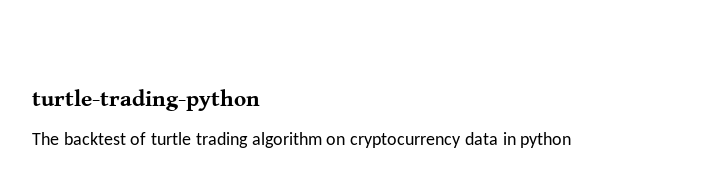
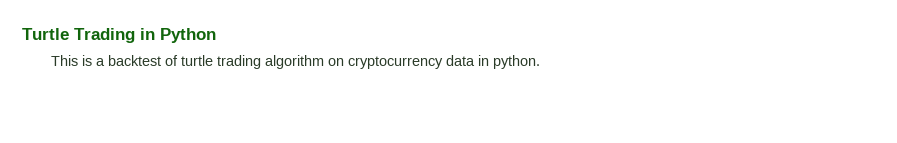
[32,89,260,111] [32,132,59,145] turtle-trading-python // The -> [22,28,216,43] [51,55,106,66] Turtle Trading in Python // This is a
[520,132,572,148] python -> [493,55,541,69] python.

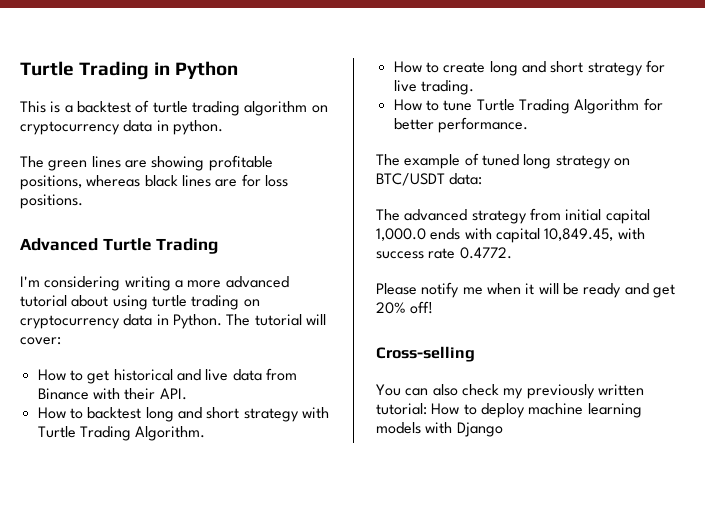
(541, 62) none -> [20,155,273,171] [20,174,288,190] [20,194,83,209] [20,238,219,254] [20,276,289,291] [20,295,260,310] [20,314,326,329] [20,337,61,345] [37,368,297,384] [37,388,187,400] [37,407,329,422] [37,426,206,441] [393,60,665,76] [393,80,474,95] [393,98,663,114] [393,117,528,133] [376,153,630,169] [376,173,483,186] [376,208,650,224] [376,228,645,243] [376,247,512,259] [376,282,675,298] [376,301,434,314] [376,346,475,362] [376,384,644,399] [376,403,642,418] [376,422,503,437] // The green lines are showing profitable positions, whereas black lines are for loss positions. // Advanced Turtle Trading // I'm considering writing a more advanced tutorial about using turtle trading on cryptocurrency data in Python. The tutorial will cover: // How to get historical and live data from Binance with their API. // How to backtest long and short strategy with Turtle Trading Algorithm. // How to create long and short strategy for live trading. // How to tune Turtle Trading Algorithm for better performance. // The example of tuned long strategy on BTC/USDT data: // The advanced strategy from initial capital 1,000.0 ends with capital 10,849.45, with success rate 0.4772. // Please notify me when it will be ready and get 20% off! // Cross-selling // You can also check my previously written tutorial: How to deploy machine learning models with Django

